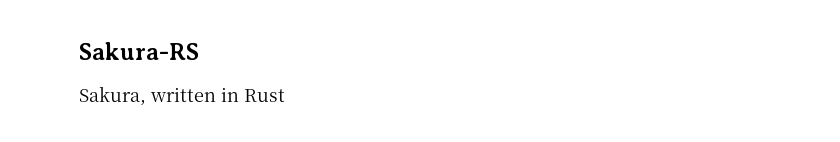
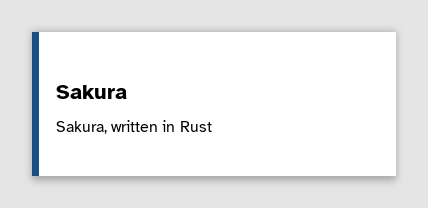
[79,42,199,60] Sakura-RS -> [56,85,127,99] Sakura

